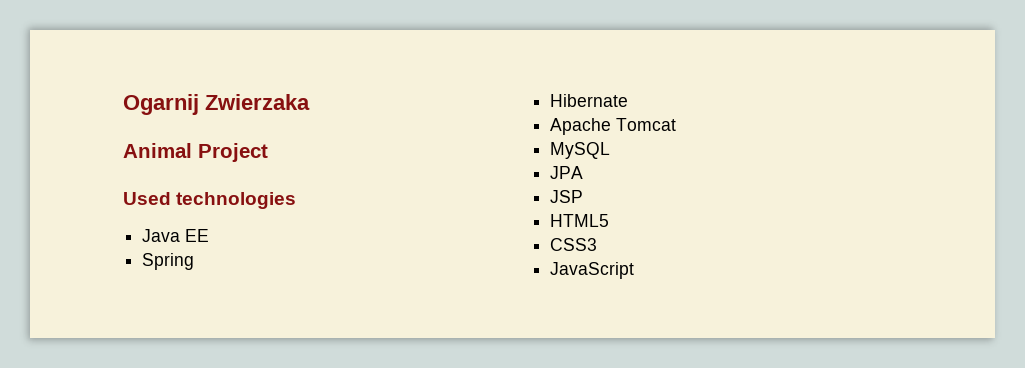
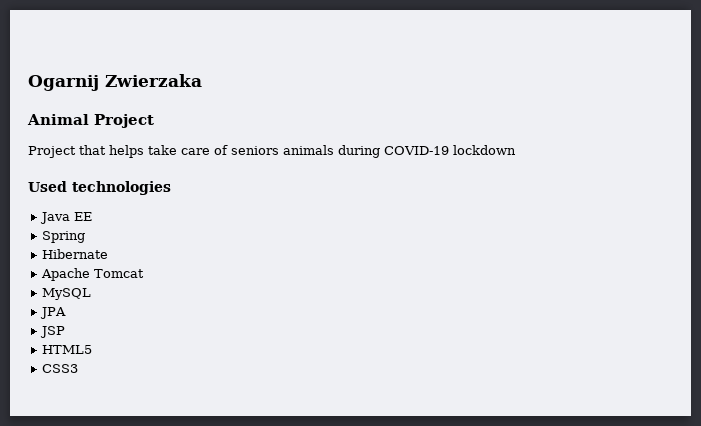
(268, 152) none -> [28,145,516,158] // Project that helps take care of seniors animals during COVID-19 lockdown
[550,262,635,279] // JavaScript -> (79, 368) none

